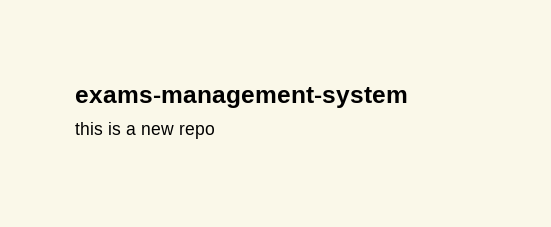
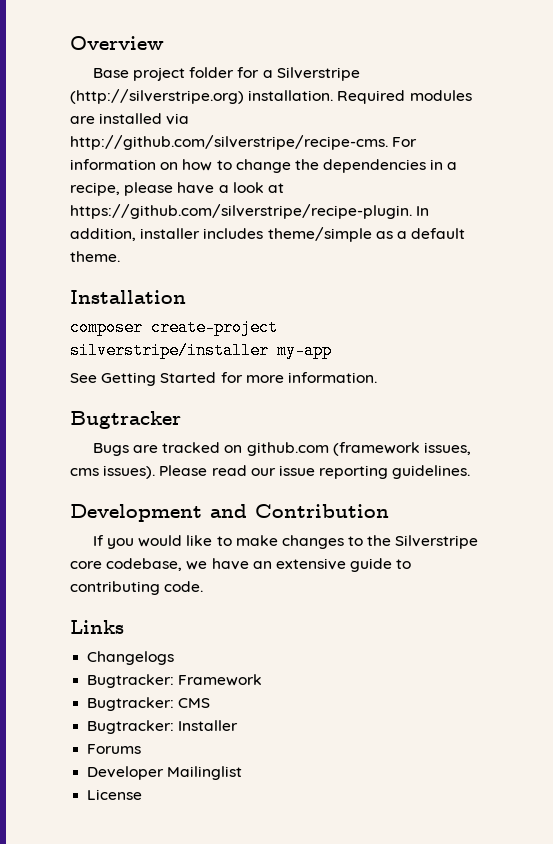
[75,87,408,108] [75,122,215,139] exams-management-system // this is a new repo -> [70,36,164,50] [92,67,360,81] [70,89,472,104] [70,113,190,125] [70,135,418,150] [70,159,458,173] [70,182,284,196] [70,204,430,219] [70,227,466,242] [70,251,120,262] [70,290,186,304] [70,319,278,336] [70,342,332,359] [70,372,377,386] [70,411,181,429] [92,442,471,456] [70,465,471,479] [70,504,389,522] [92,535,479,549] [70,558,412,572] [70,581,204,595] [70,620,124,634] [87,651,175,665] [87,674,263,688] [87,697,211,711] [87,720,239,734] [87,744,142,754] [87,766,243,780] [87,789,143,800] Overview // Base project folder for a Silverstripe (http://silverstripe.org) installation. Required modules are installed via http://github.com/silverstripe/recipe-cms. For information on how to change the dependencies in a recipe, please have a look at https://github.com/silverstripe/recipe-plugin. In addition, installer includes theme/simple as a default theme. // Installation // composer create-project silverstripe/installer my-app // See Getting Started for more information. // Bugtracker // Bugs are tracked on github.com (framework issues, cms issues). Please read our issue reporting guidelines. // Development and Contribution // If you would like to make changes to the Silverstripe core codebase, we have an extensive guide to contributing code. // Links // Changelogs // Bugtracker: Framework // Bugtracker: CMS // Bugtracker: Installer // Forums // Developer Mailinglist // License

